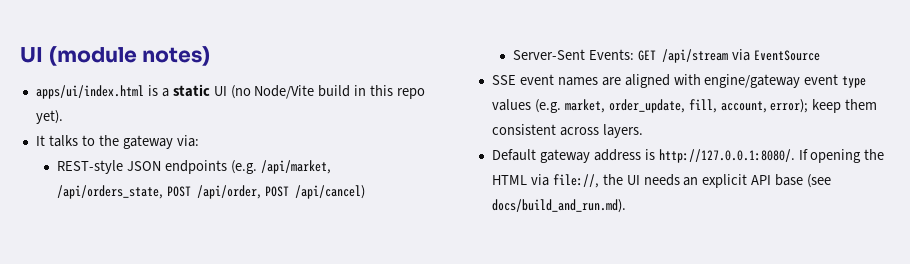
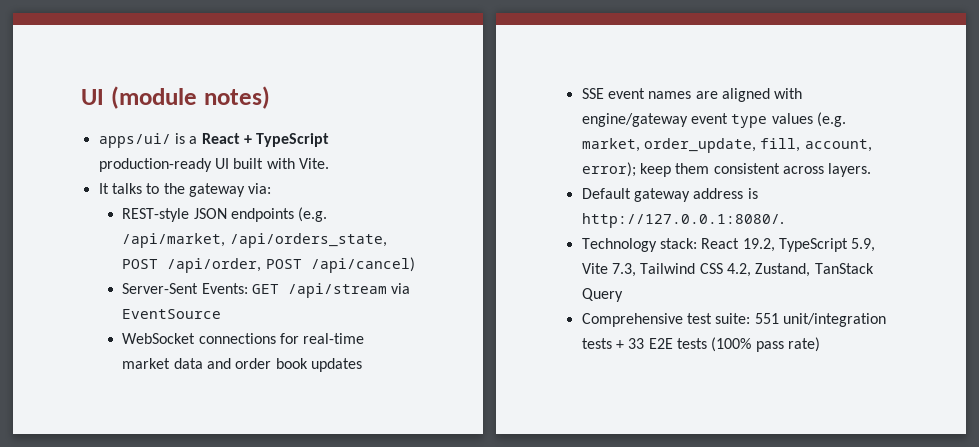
[35,85,144,99] apps/ui/index.html -> [98,133,171,148] apps/ui/
[172,84,426,99] [35,110,63,124] static UI (no Node/Vite build in this repo yet). -> [201,133,330,147] [98,158,329,172] React + TypeScript production-ready UI built with Vite.
(820, 55) none -> [122,333,365,344] [122,358,363,372] // WebSocket connections for real-time market data and order book updates
[798,149,885,163] [491,174,832,188] [491,199,626,213] If opening the HTML via file://, the UI needs an explicit API base (see docs/build_and_run.md). -> [581,238,876,252] [581,263,874,277] [581,288,623,302] [581,313,886,327] [581,337,820,352] // Technology stack: React 19.2, TypeScript 5.9, Vite 7.3, Tailwind CSS 4.2, Zustand, TanStack Query // Comprehensive test suite: 551 unit/integration tests + 33 E2E tests (100% pass rate)

